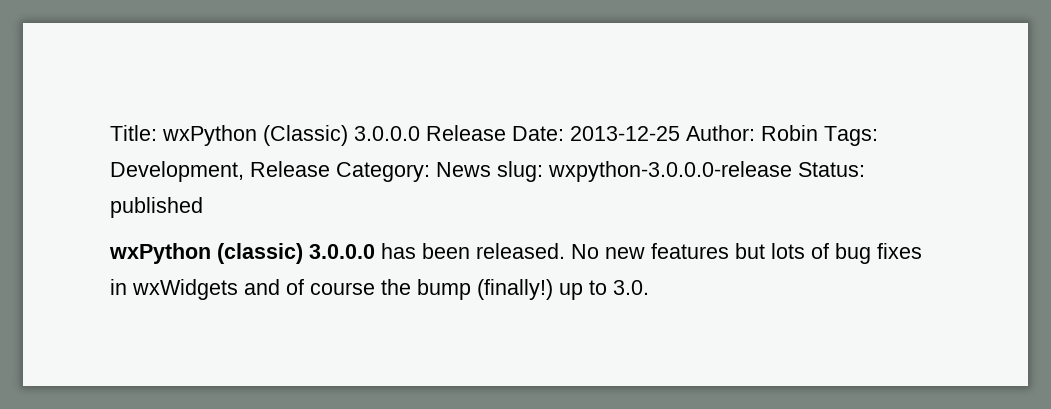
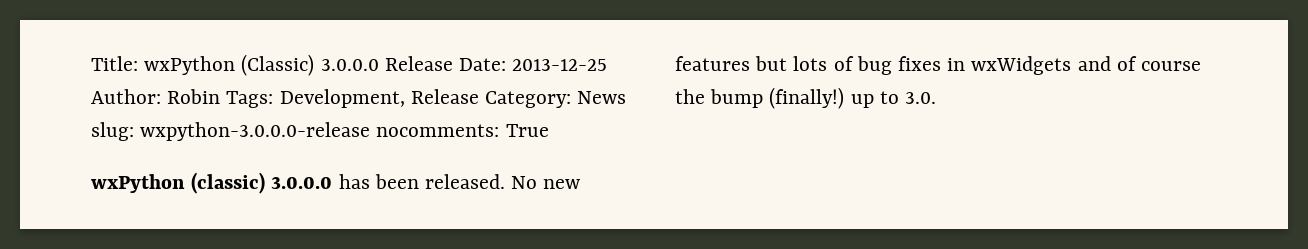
[798,162,865,177] [110,197,203,218] Status: published -> [376,124,549,137] nocomments: True

